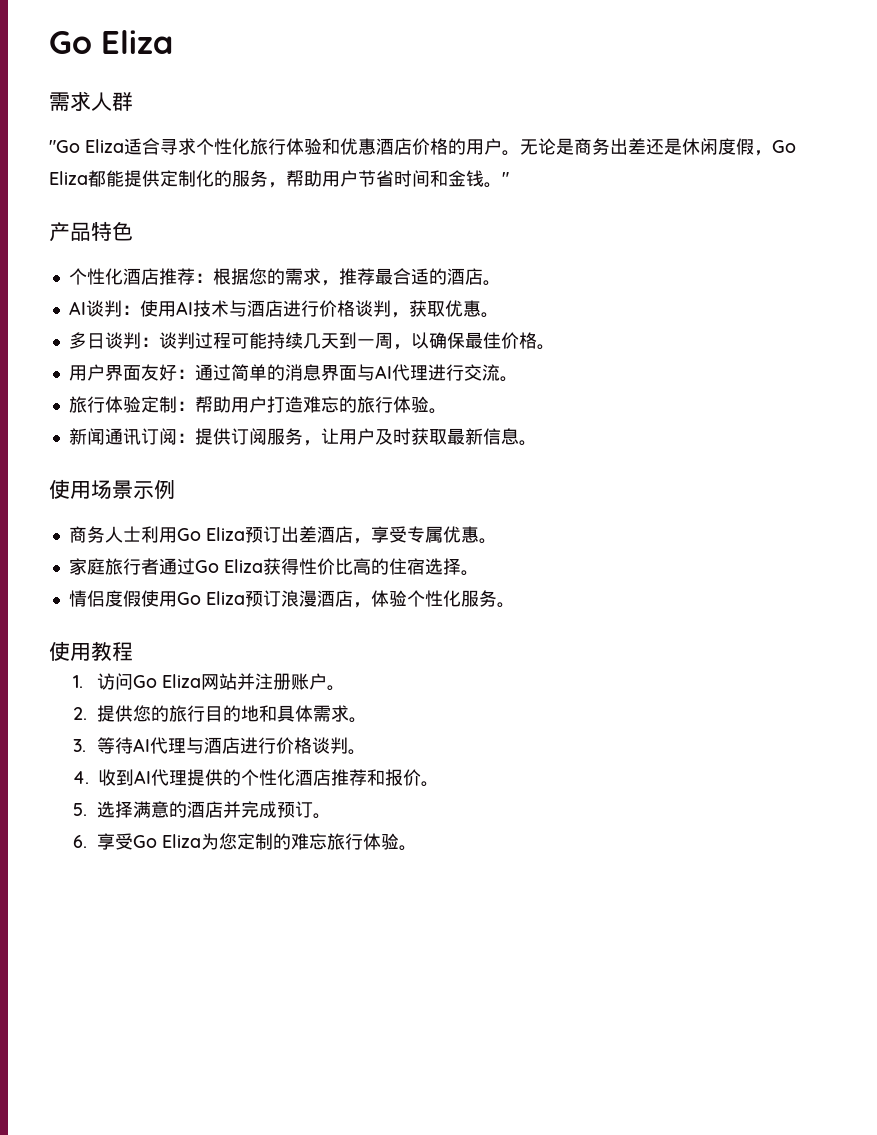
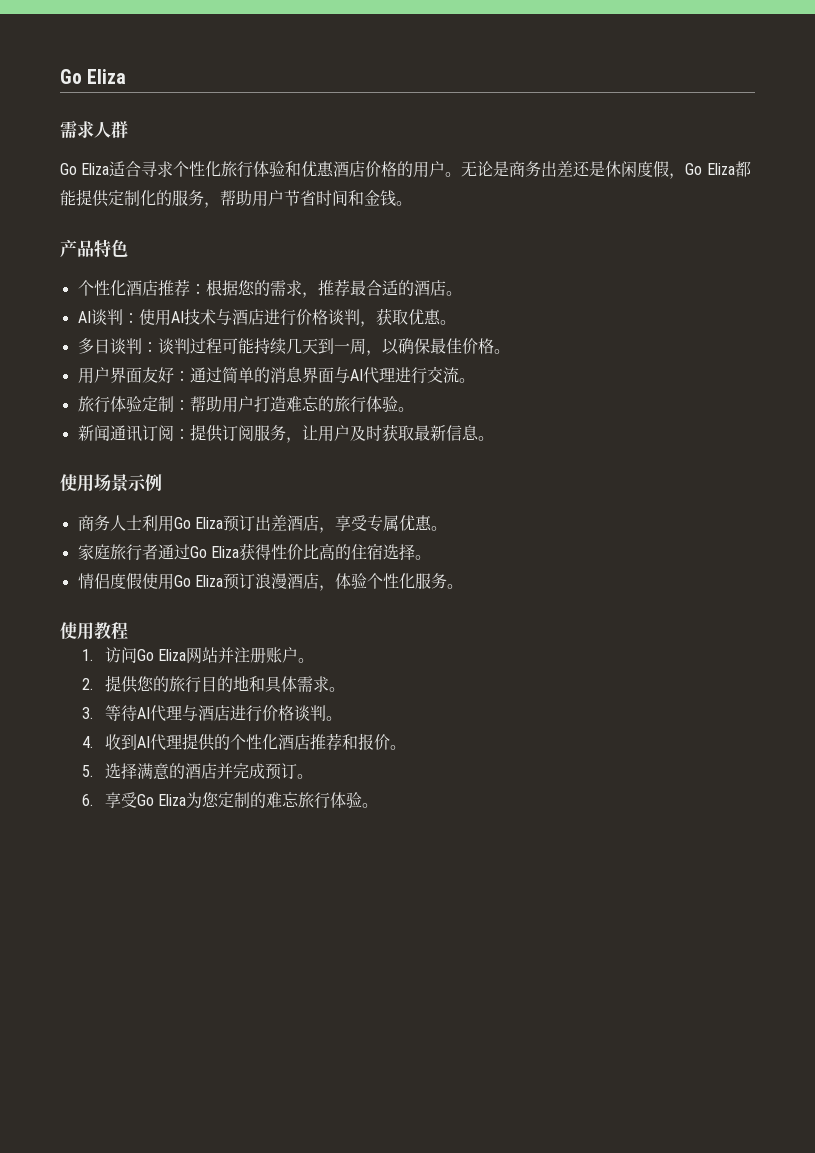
[49,140,80,153] "Go -> [60,163,77,175] Go
[502,172,509,185] " -> (412, 203) none

